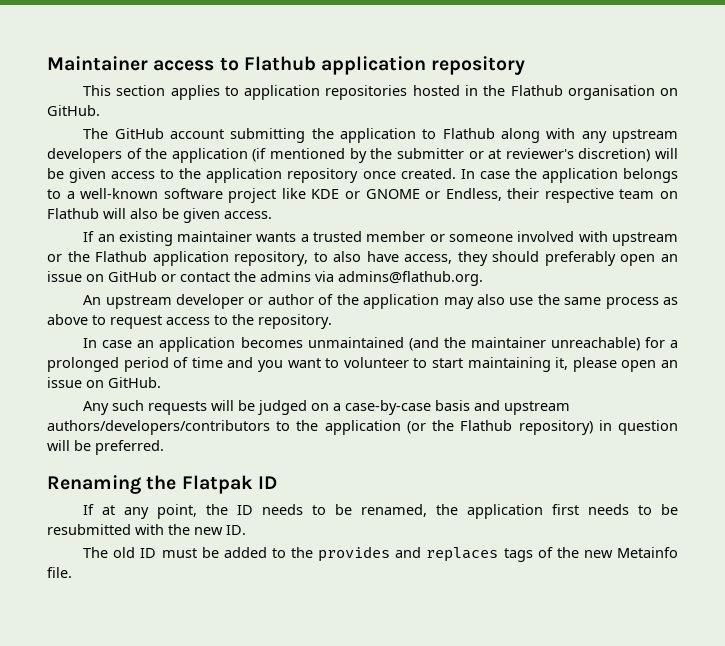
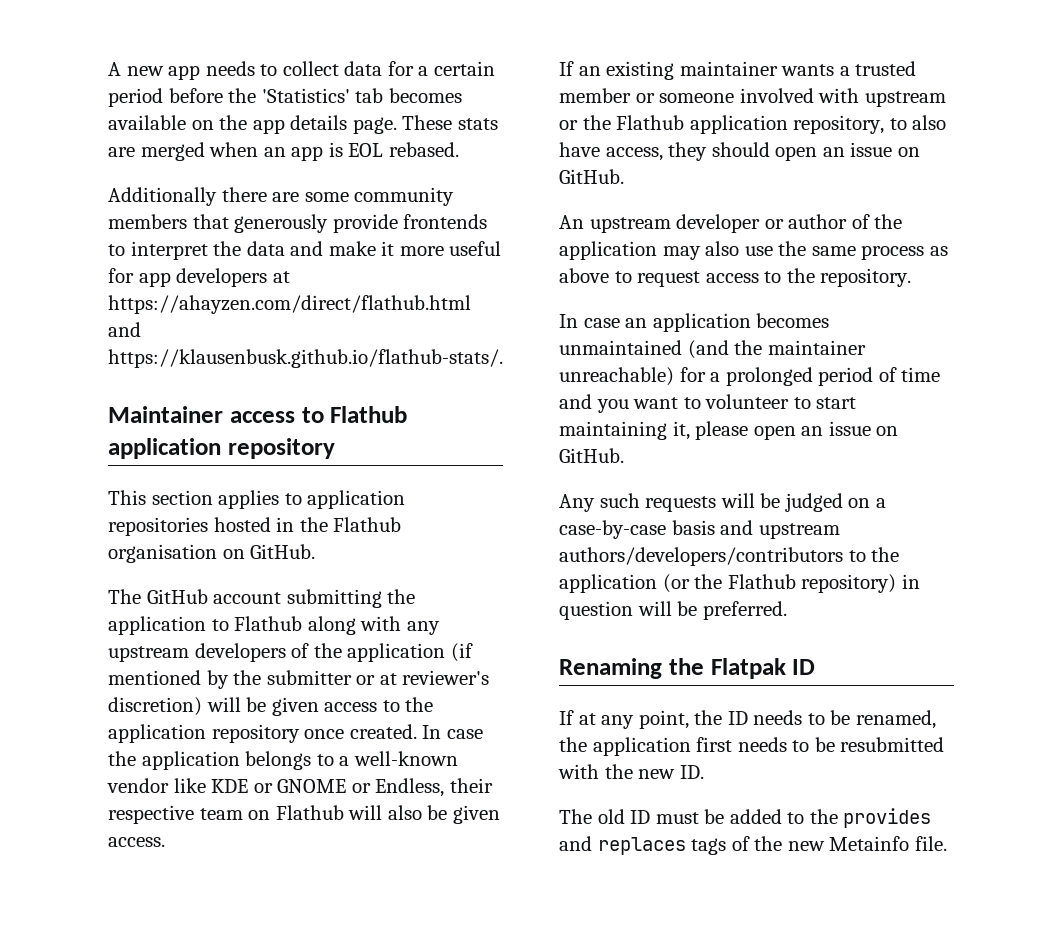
(47, 63) none -> [108,61,495,80] [108,88,462,107] [108,115,498,134] [108,142,459,161] [108,187,455,206] [108,214,488,233] [108,241,502,260] [108,268,290,287] [108,295,471,314] [108,322,141,337] [108,349,503,368] A new app needs to collect data for a certain period before the 'Statistics' tab becomes available on the app details page. These stats are merged when an app is EOL rebased. // Additionally there are some community members that generously provide frontends to interpret the data and make it more useful for app developers at https://ahayzen.com/direct/flathub.html and https://klausenbusk.github.io/flathub-stats/. //
[163,188,277,203] software project -> [107,778,169,793] vendor
[544,251,679,266] [47,271,483,286] preferably open an issue on GitHub or contact the admins via admins@flathub.org. -> [775,142,920,161] [559,169,624,184] open an issue on GitHub.

